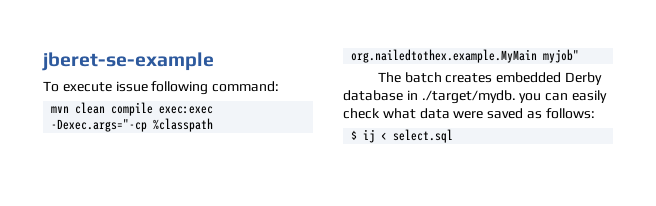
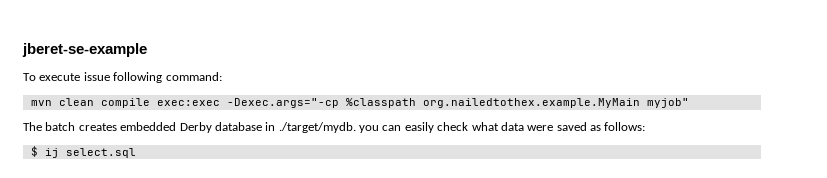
[381,132,388,140] < -> (59, 153) none

